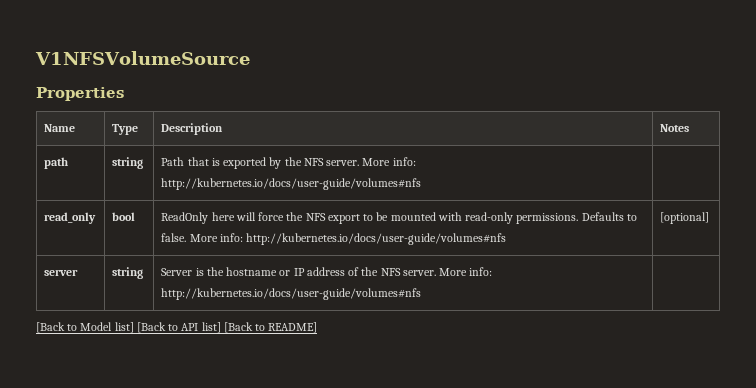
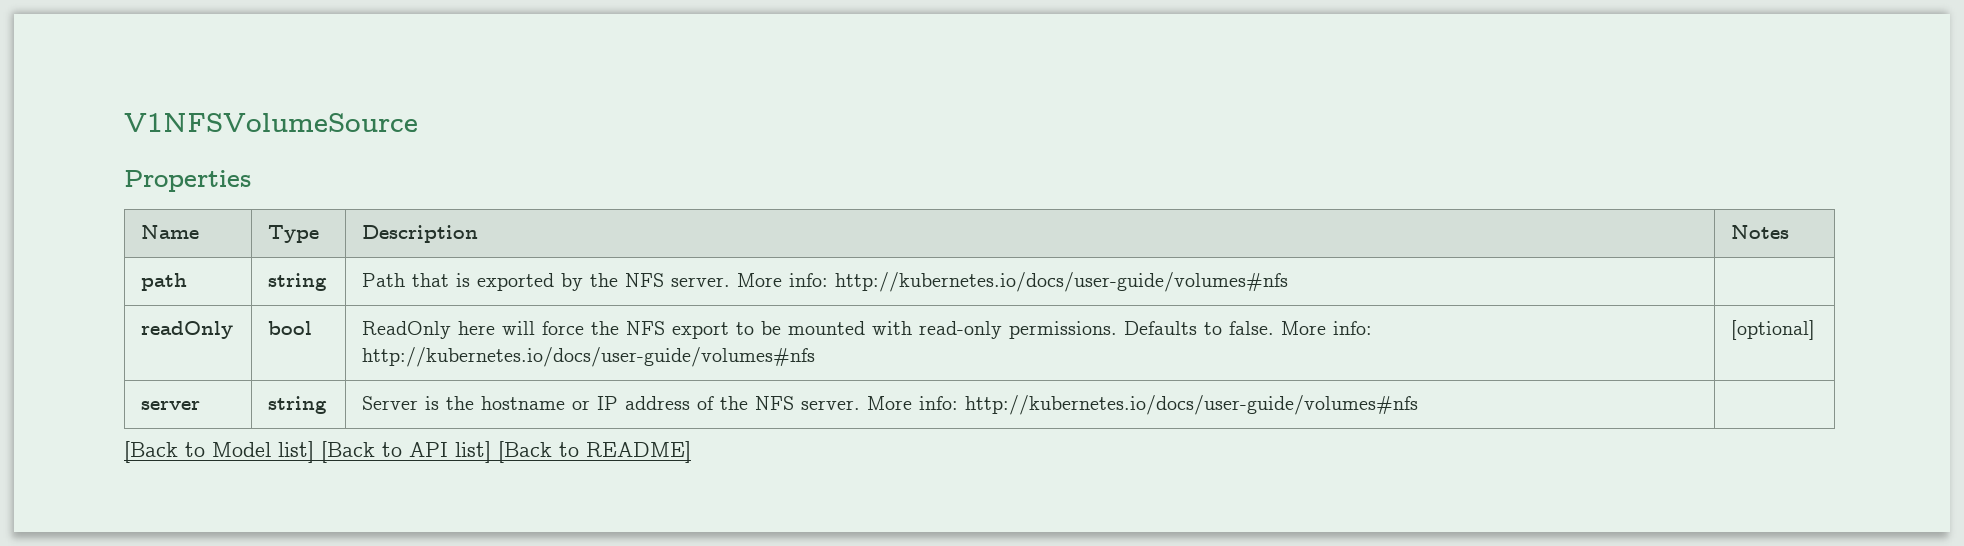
[44,212,97,224] read_only -> [141,321,234,339] readOnly

